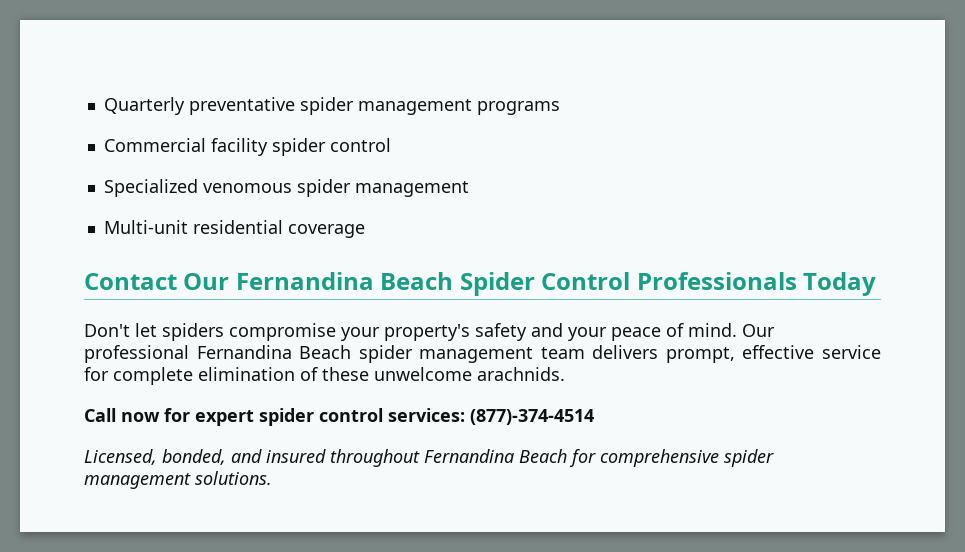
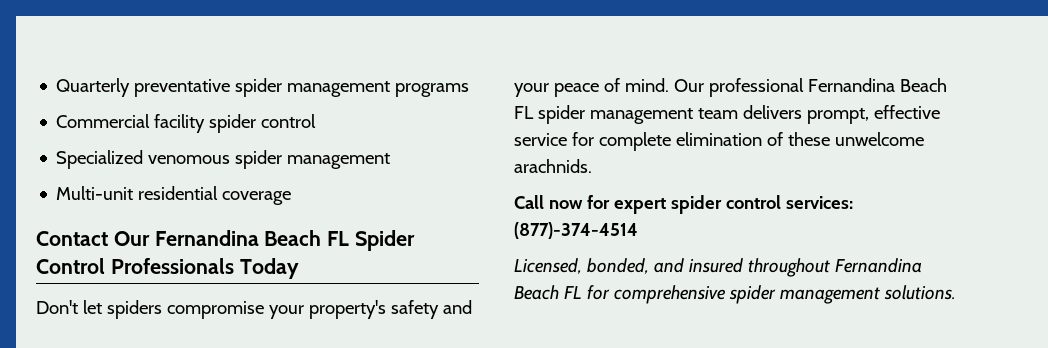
(454, 281) none -> [327,231,350,246] FL
(352, 352) none -> [514,106,534,119] FL
(567, 456) none -> [563,286,582,299] FL

